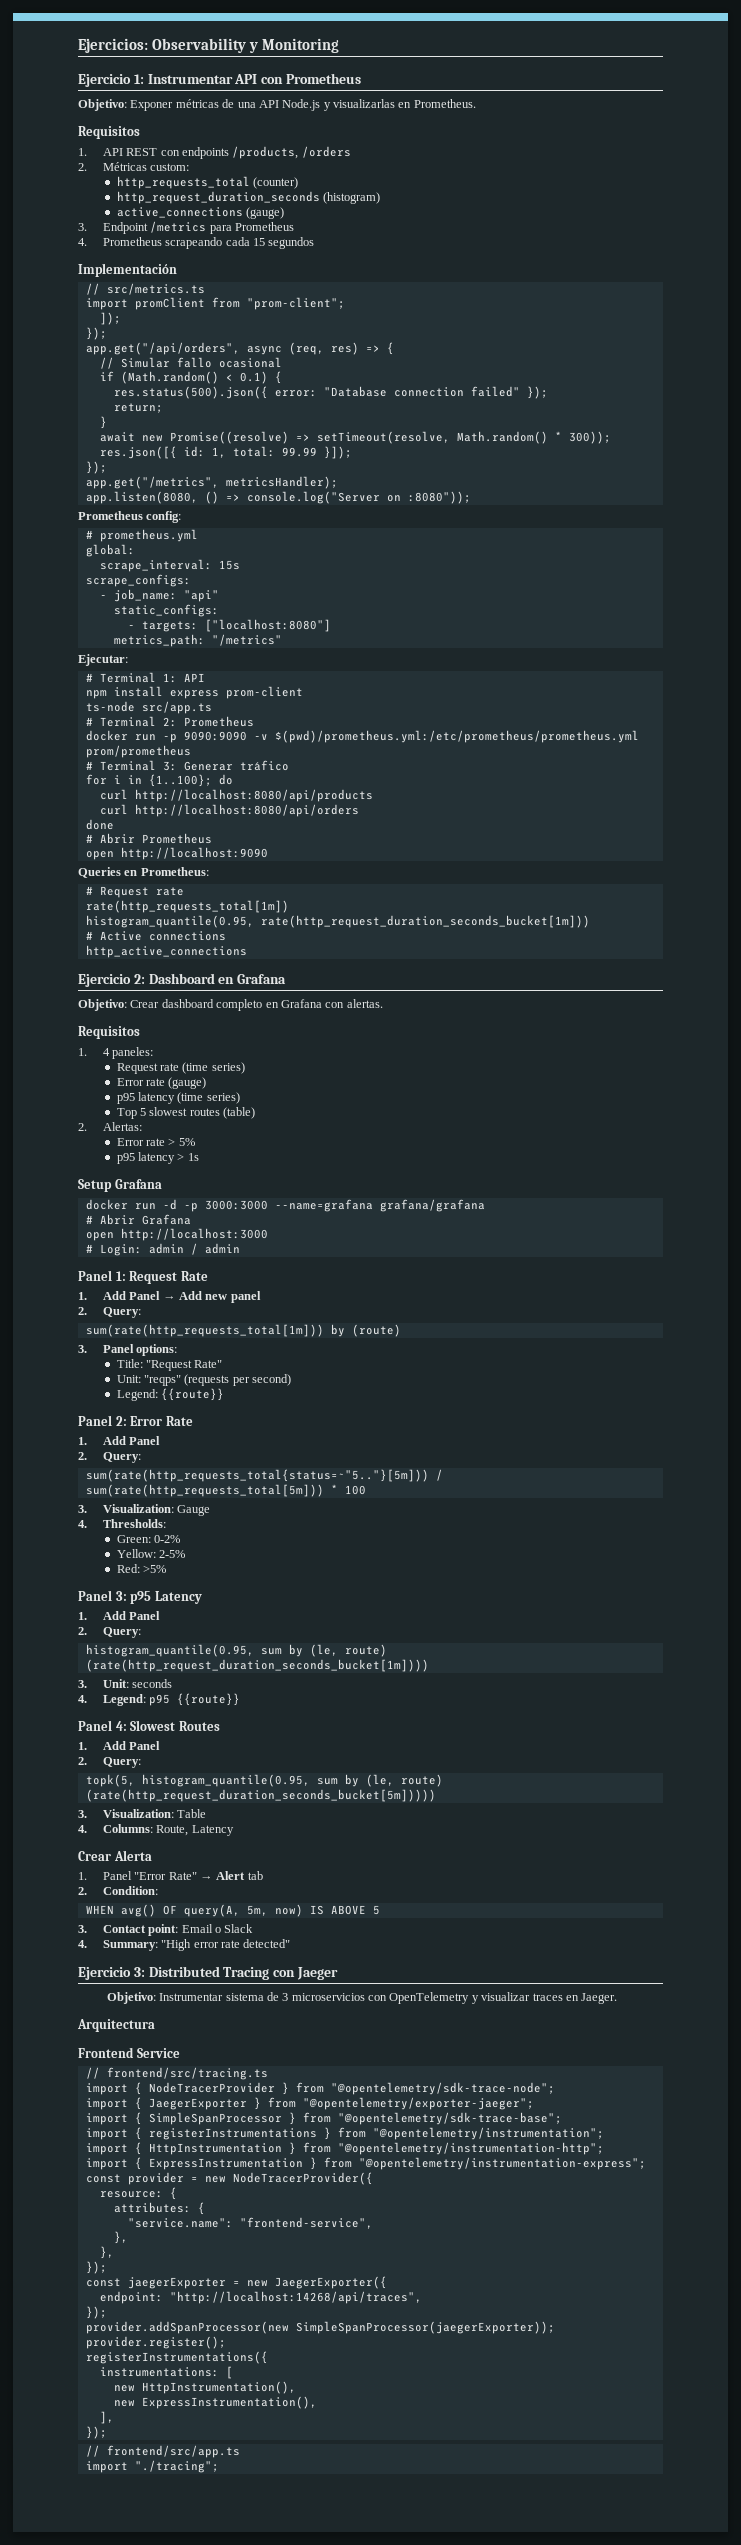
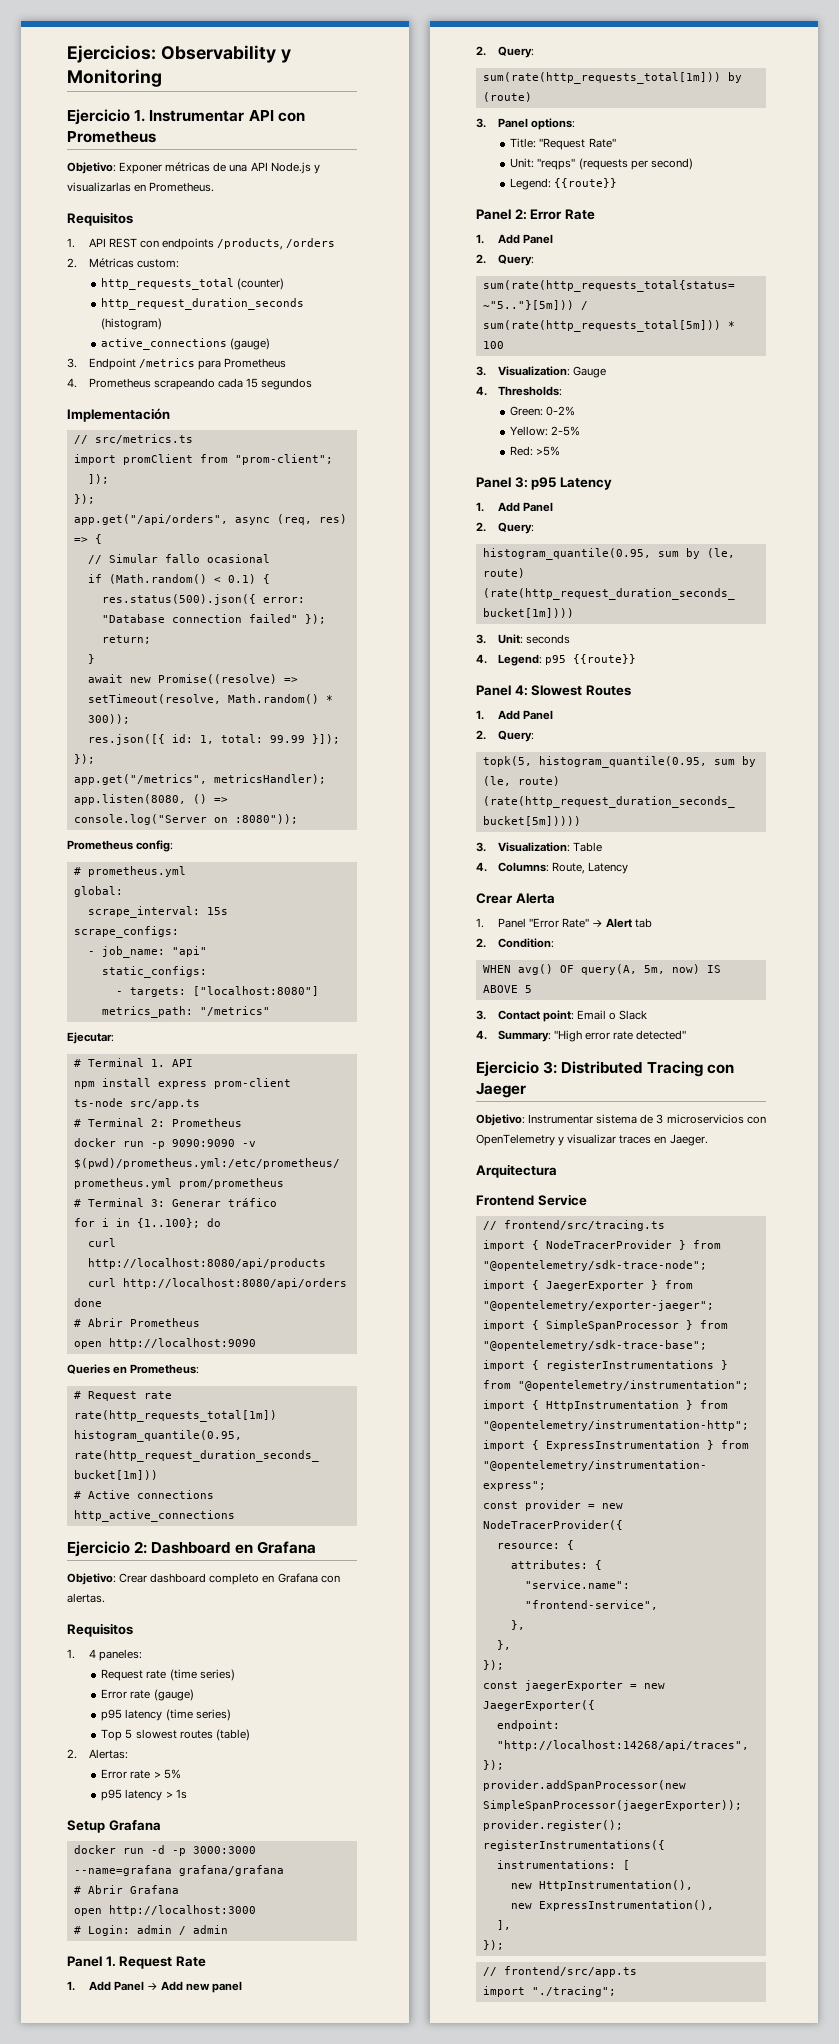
[133,74,144,84] 1: -> [134,110,146,122] 1.
[162,673,177,683] 1: -> [150,1059,165,1067] 1.
[115,1271,126,1281] 1: -> [105,1956,116,1967] 1.

